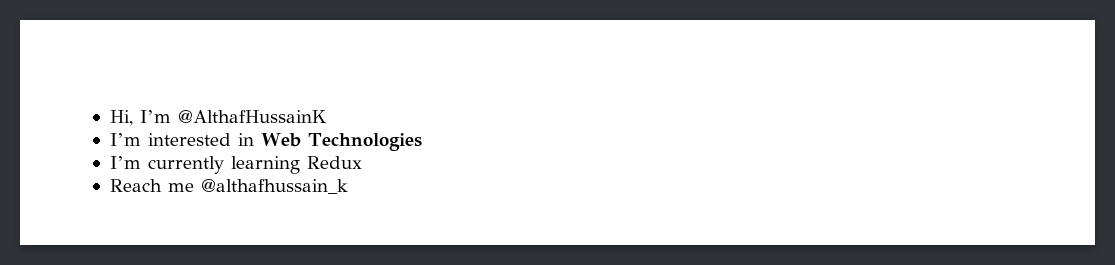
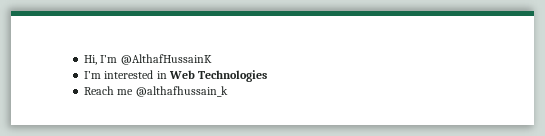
[109,156,362,174] // I’m currently learning Redux -> (268, 76) none

